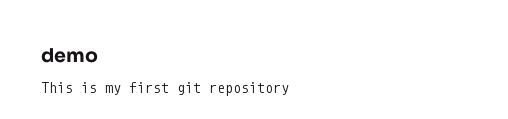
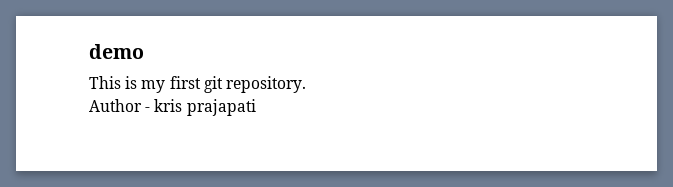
[209,82,289,96] repository -> [225,76,306,93] [89,99,256,116] repository. // Author - kris prajapati

